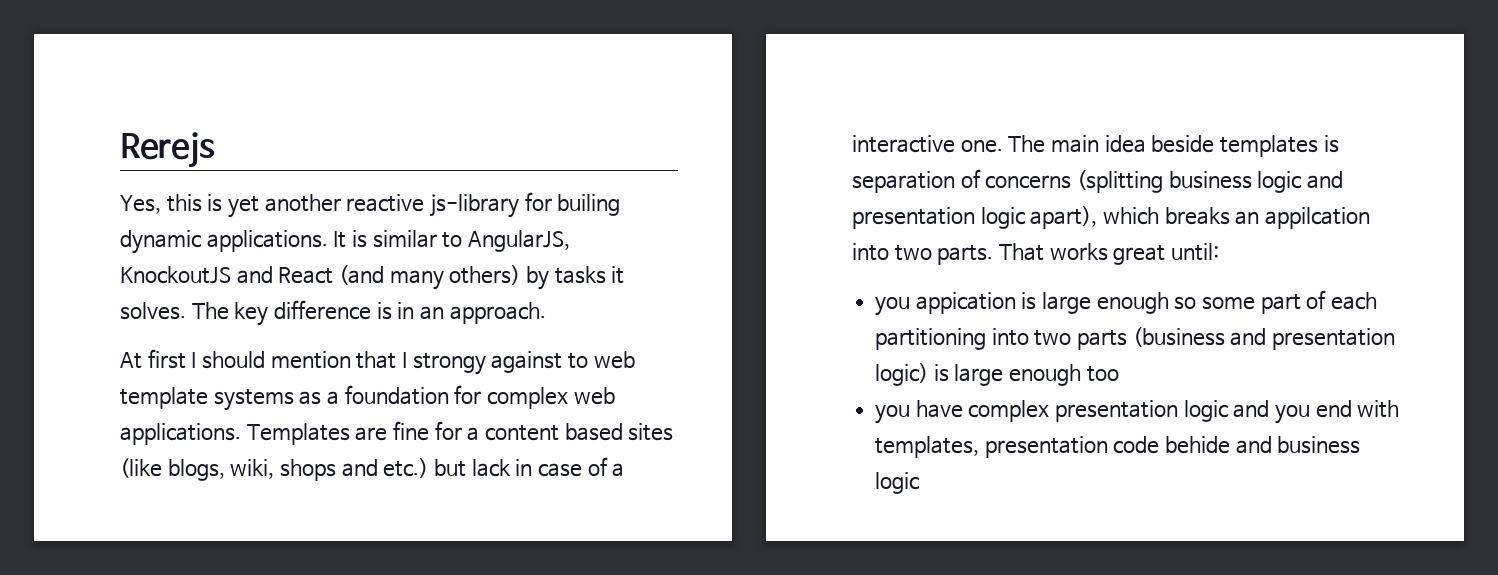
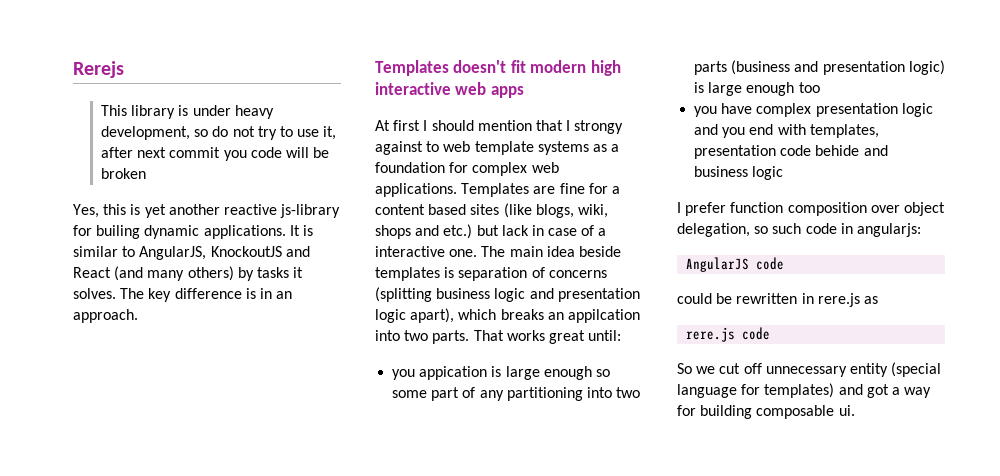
(215, 150) none -> [101,105,274,119] [101,126,337,140] [101,147,330,161] [101,168,147,179] // This library is under heavy development, so do not try to use it, after next commit you code will be broken
(546, 313) none -> [375,60,621,76] [375,82,524,98] // Templates doesn't fit modern high interactive web apps
[1331,292,1378,310] each -> [479,390,504,401] any
(920, 483) none -> [677,202,945,216] [677,223,921,237] [686,257,785,272] [677,293,878,307] [686,327,771,342] [677,362,942,377] [677,383,932,398] [677,405,855,419] // I prefer function composition over object delegation, so such code in angularjs: // AngularJS code // could be rewritten in rere.js as // rere.js code // So we cut off unnecessary entity (special language for templates) and got a way for building composable ui.

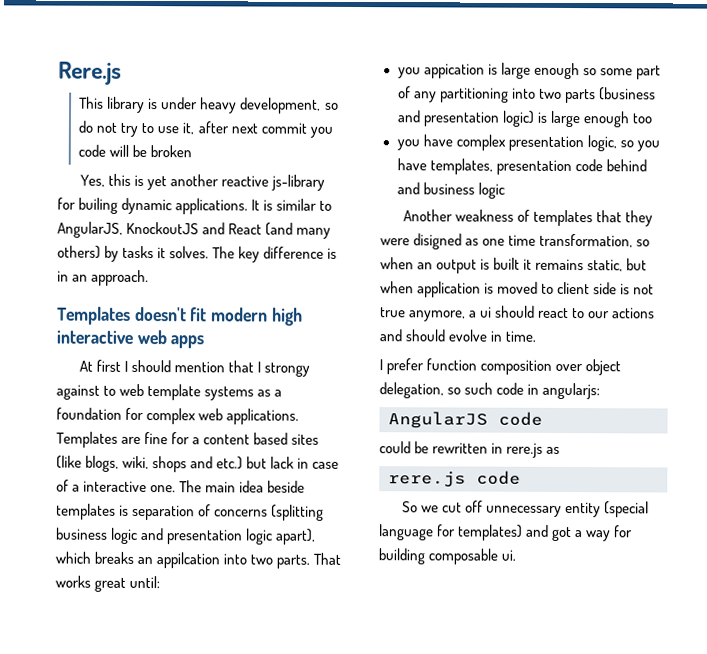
[73,61,124,78] Rerejs -> [58,61,122,85] Rere.js
[901,103,933,117] [694,124,806,138] logic and you end with -> [586,135,660,152] [396,158,427,171] logic, so you have
[815,145,860,156] behide -> [605,159,647,172] behind
(784, 173) none -> [402,209,653,227] [380,233,651,250] [380,257,648,274] [380,281,655,298] [380,305,656,322] [379,329,537,342] // Another weakness of templates that they were disigned as one time transformation, so when an output is built it remains static, but when application is moved to client side is not true anymore, a ui should react to our actions and should evolve in time.

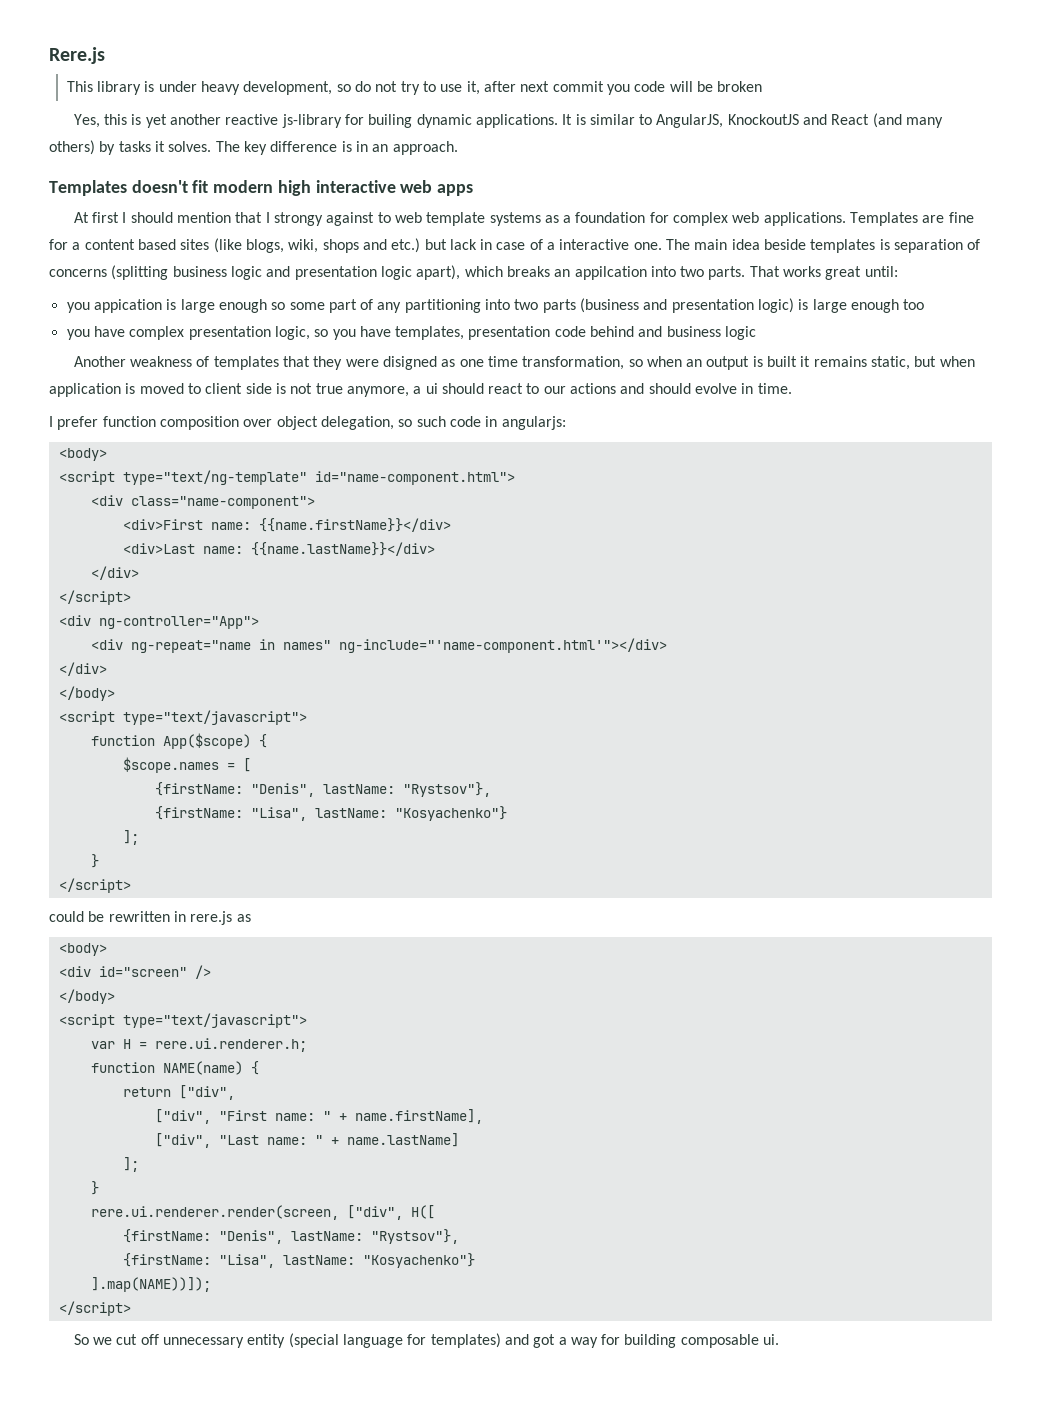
[388,411,543,429] AngularJS code -> [58,448,107,461] [58,470,515,485] [90,495,315,509] [122,518,451,532] [122,542,435,556] [90,566,139,580] [58,590,131,605] [58,615,259,629] [90,638,667,653] [58,662,107,676] [58,686,115,701] [58,710,307,725] [90,733,267,749] [122,757,251,773] [154,782,491,797] [154,806,507,821] [122,830,139,845] [90,854,99,868] [58,878,131,893] <body> // <script type="text/ng-template" id="name-component.html"> // <div class="name-component"> // <div>First name: {{name.firstName}}</div> // <div>Last name: {{name.lastName}}</div> // </div> // </script> // <div ng-controller="App"> // <div ng-repeat="name in names" ng-include="'name-component.html'"></div> // </div> // </body> // <script type="text/javascript"> // function App($scope) { // $scope.names = [ // {firstName: "Denis", lastName: "Rystsov"}, // {firstName: "Lisa", lastName: "Kosyachenko"} // ]; // } // </script>
[388,470,521,488] rere.js code -> [58,943,107,956] [58,965,211,979] [58,989,115,1004] [58,1013,307,1028] [90,1038,307,1052] [90,1061,259,1075] [122,1085,235,1100] [154,1109,483,1124] [154,1133,459,1148] [122,1157,139,1172] [90,1181,99,1195] [90,1205,435,1220] [122,1229,459,1244] [122,1253,475,1268] [90,1277,211,1292] [58,1301,131,1316] <body> // <div id="screen" /> // </body> // <script type="text/javascript"> // var H = rere.ui.renderer.h; // function NAME(name) { // return ["div", // ["div", "First name: " + name.firstName], // ["div", "Last name: " + name.lastName] // ]; // } // rere.ui.renderer.render(screen, ["div", H([ // {firstName: "Denis", lastName: "Rystsov"}, // {firstName: "Lisa", lastName: "Kosyachenko"} // ].map(NAME))]); // </script>

